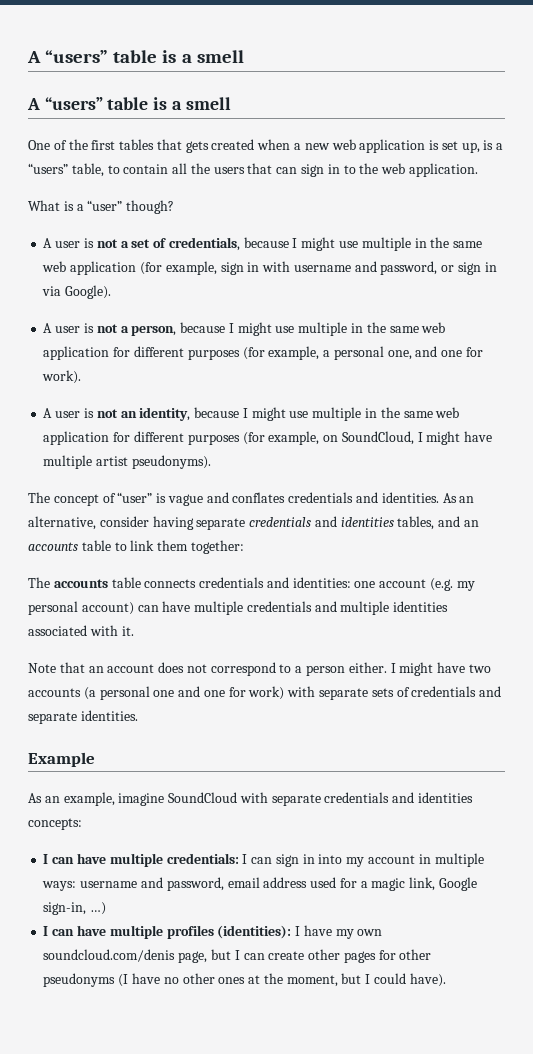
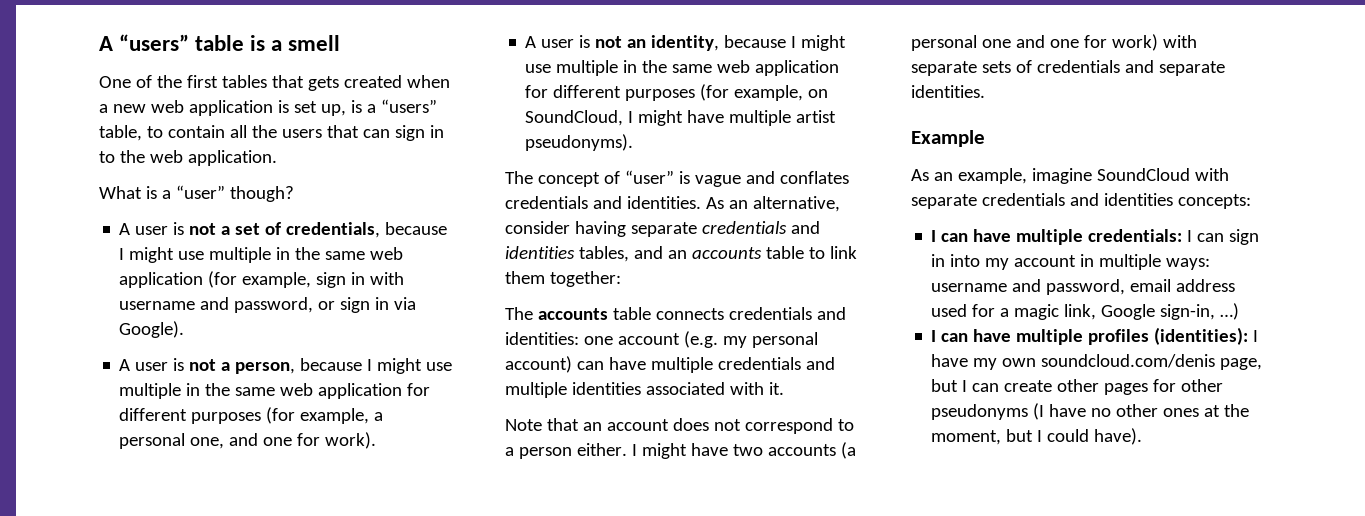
[27,50,244,63] [27,97,231,110] A “users” table is a smell // A “users” table is a smell -> [99,34,341,51] A “users” table is a smell

